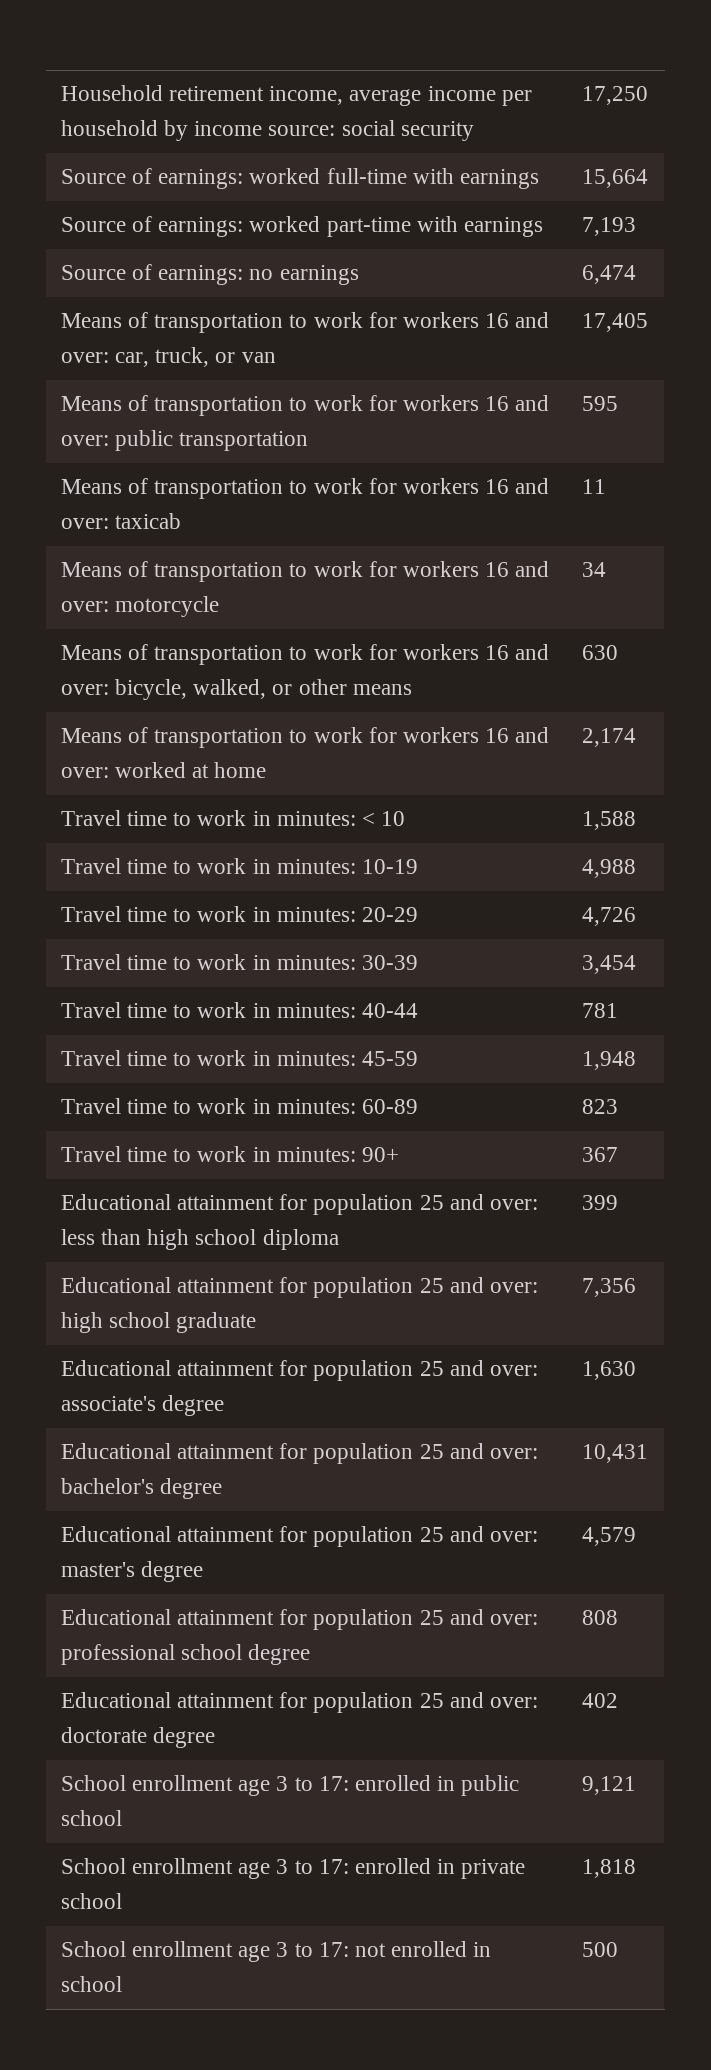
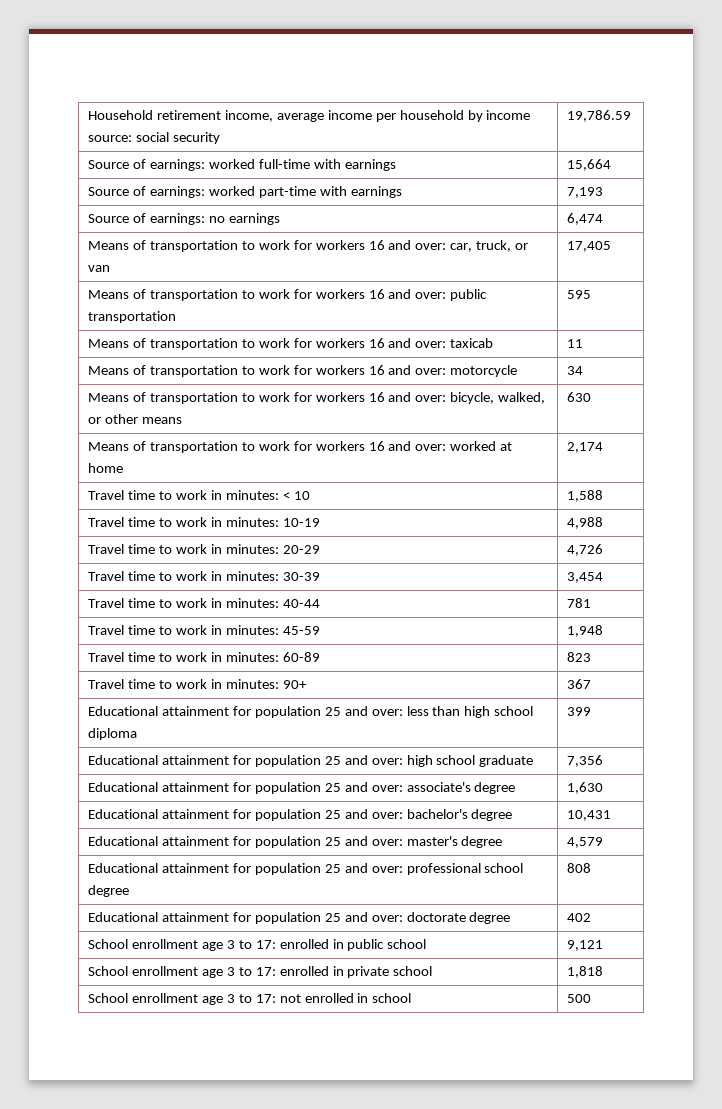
[581,86,648,105] 17,250 -> [567,110,632,122] 19,786.59

